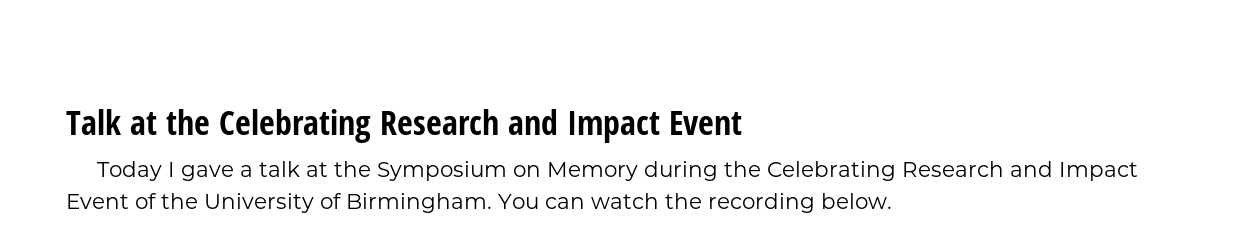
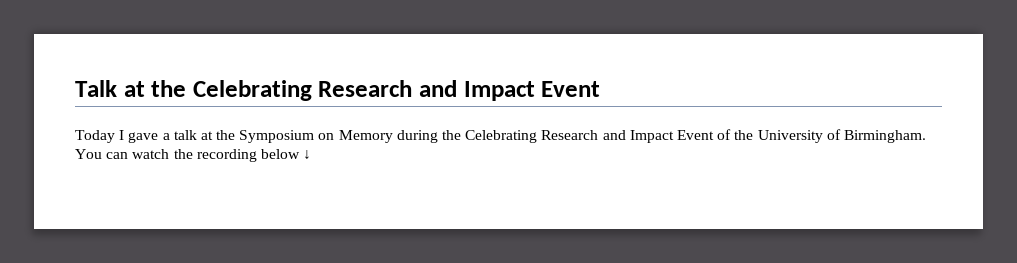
[821,193,892,209] below. -> [260,149,312,159] below ↓

